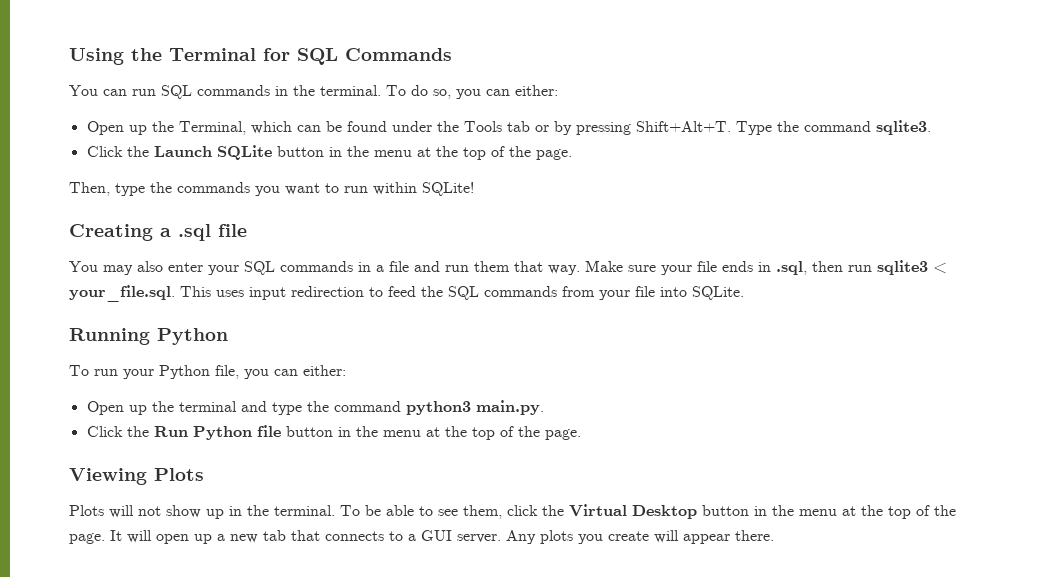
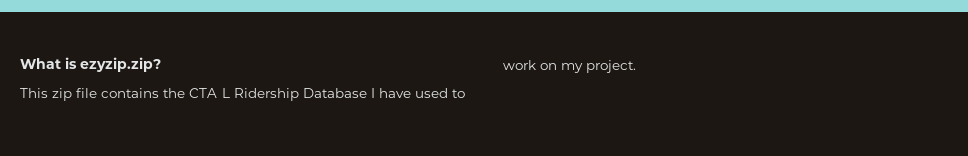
[69,48,452,65] [69,85,558,99] [86,120,931,135] [86,145,572,160] [69,182,474,196] [69,224,247,241] [69,260,947,275] [69,285,744,302] [69,328,228,345] [69,365,346,379] [86,400,544,415] [86,425,581,440] [69,468,204,485] [69,504,956,519] [69,530,774,544] Using the Terminal for SQL Commands // You can run SQL commands in the terminal. To do so, you can either: // Open up the Terminal, which can be found under the Tools tab or by pressing Shift+Alt+T. Type the command sqlite3. // Click the Launch SQLite button in the menu at the top of the page. // Then, type the commands you want to run within SQLite! // Creating a .sql file // You may also enter your SQL commands in a file and run them that way. Make sure your file ends in .sql, then run sqlite3 < your_file.sql. This uses input redirection to feed the SQL commands from your file into SQLite. // Running Python // To run your Python file, you can either: // Open up the terminal and type the command python3 main.py. // Click the Run Python file button in the menu at the top of the page. // Viewing Plots // Plots will not show up in the terminal. To be able to see them, click the Virtual Desktop button in the menu at the top of the page. It will open up a new tab that connects to a GUI server. Any plots you create will appear there. -> [20,57,161,72] [20,88,465,101] [503,60,636,73] What is ezyzip.zip? // This zip file contains the CTA L Ridership Database I have used to work on my project.

